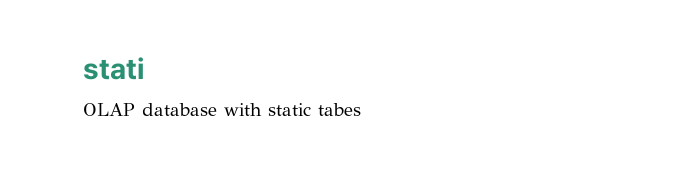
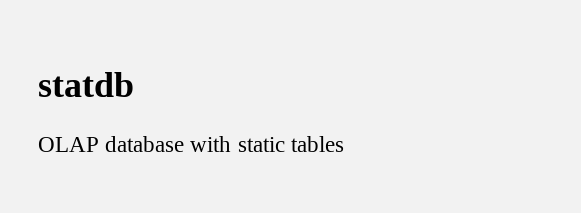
[83,57,144,80] stati -> [38,72,134,97] statdb
[318,103,361,116] tabes -> [290,136,344,152] tables

